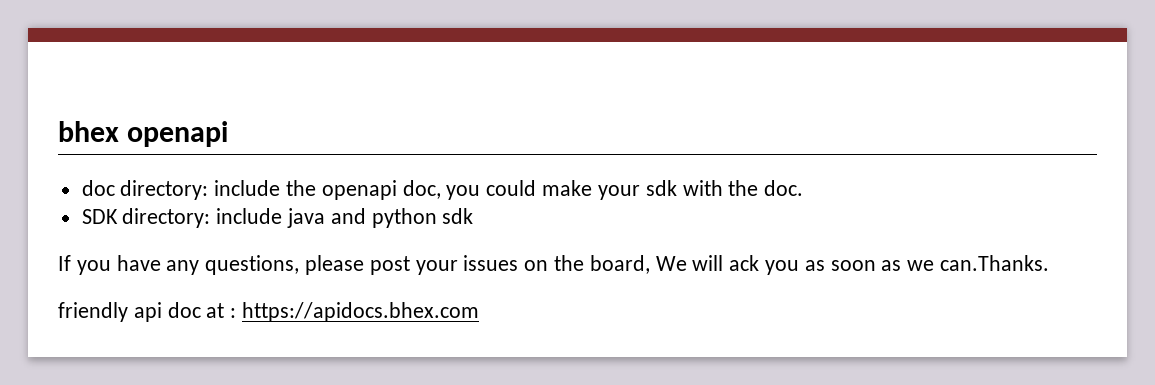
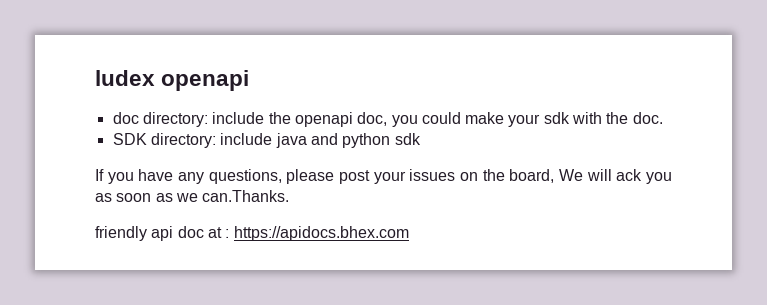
[58,121,119,142] bhex -> [95,70,155,86] ludex

